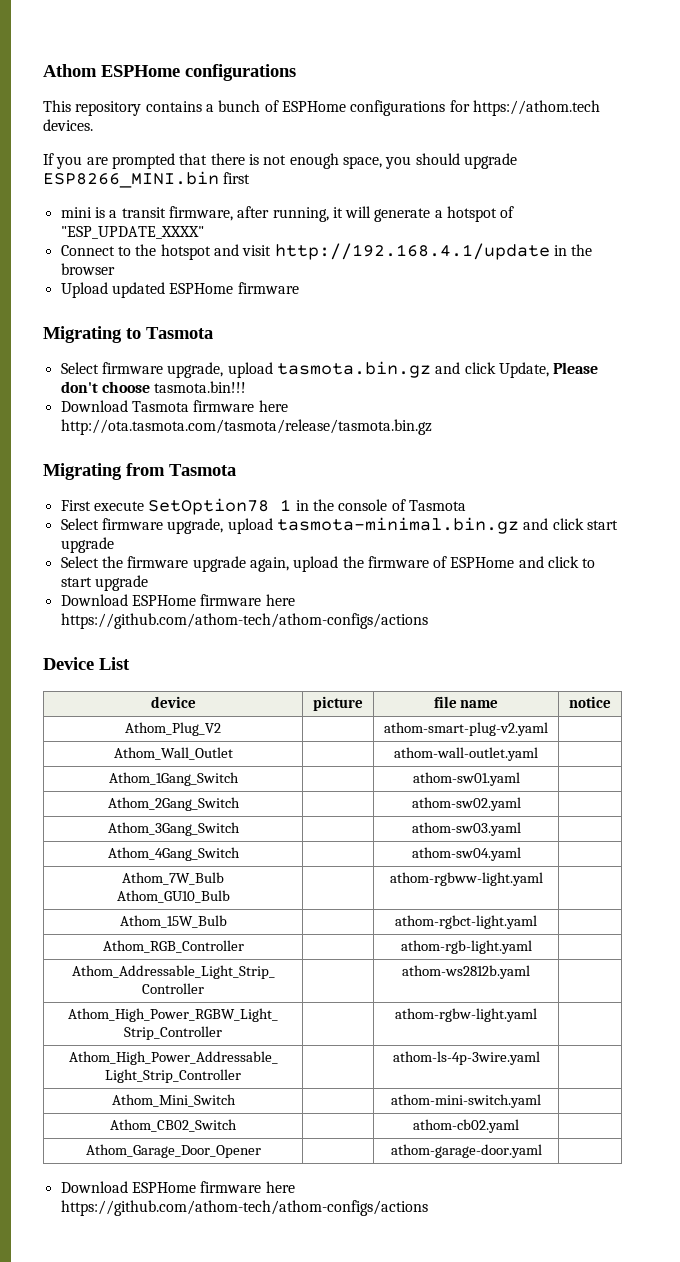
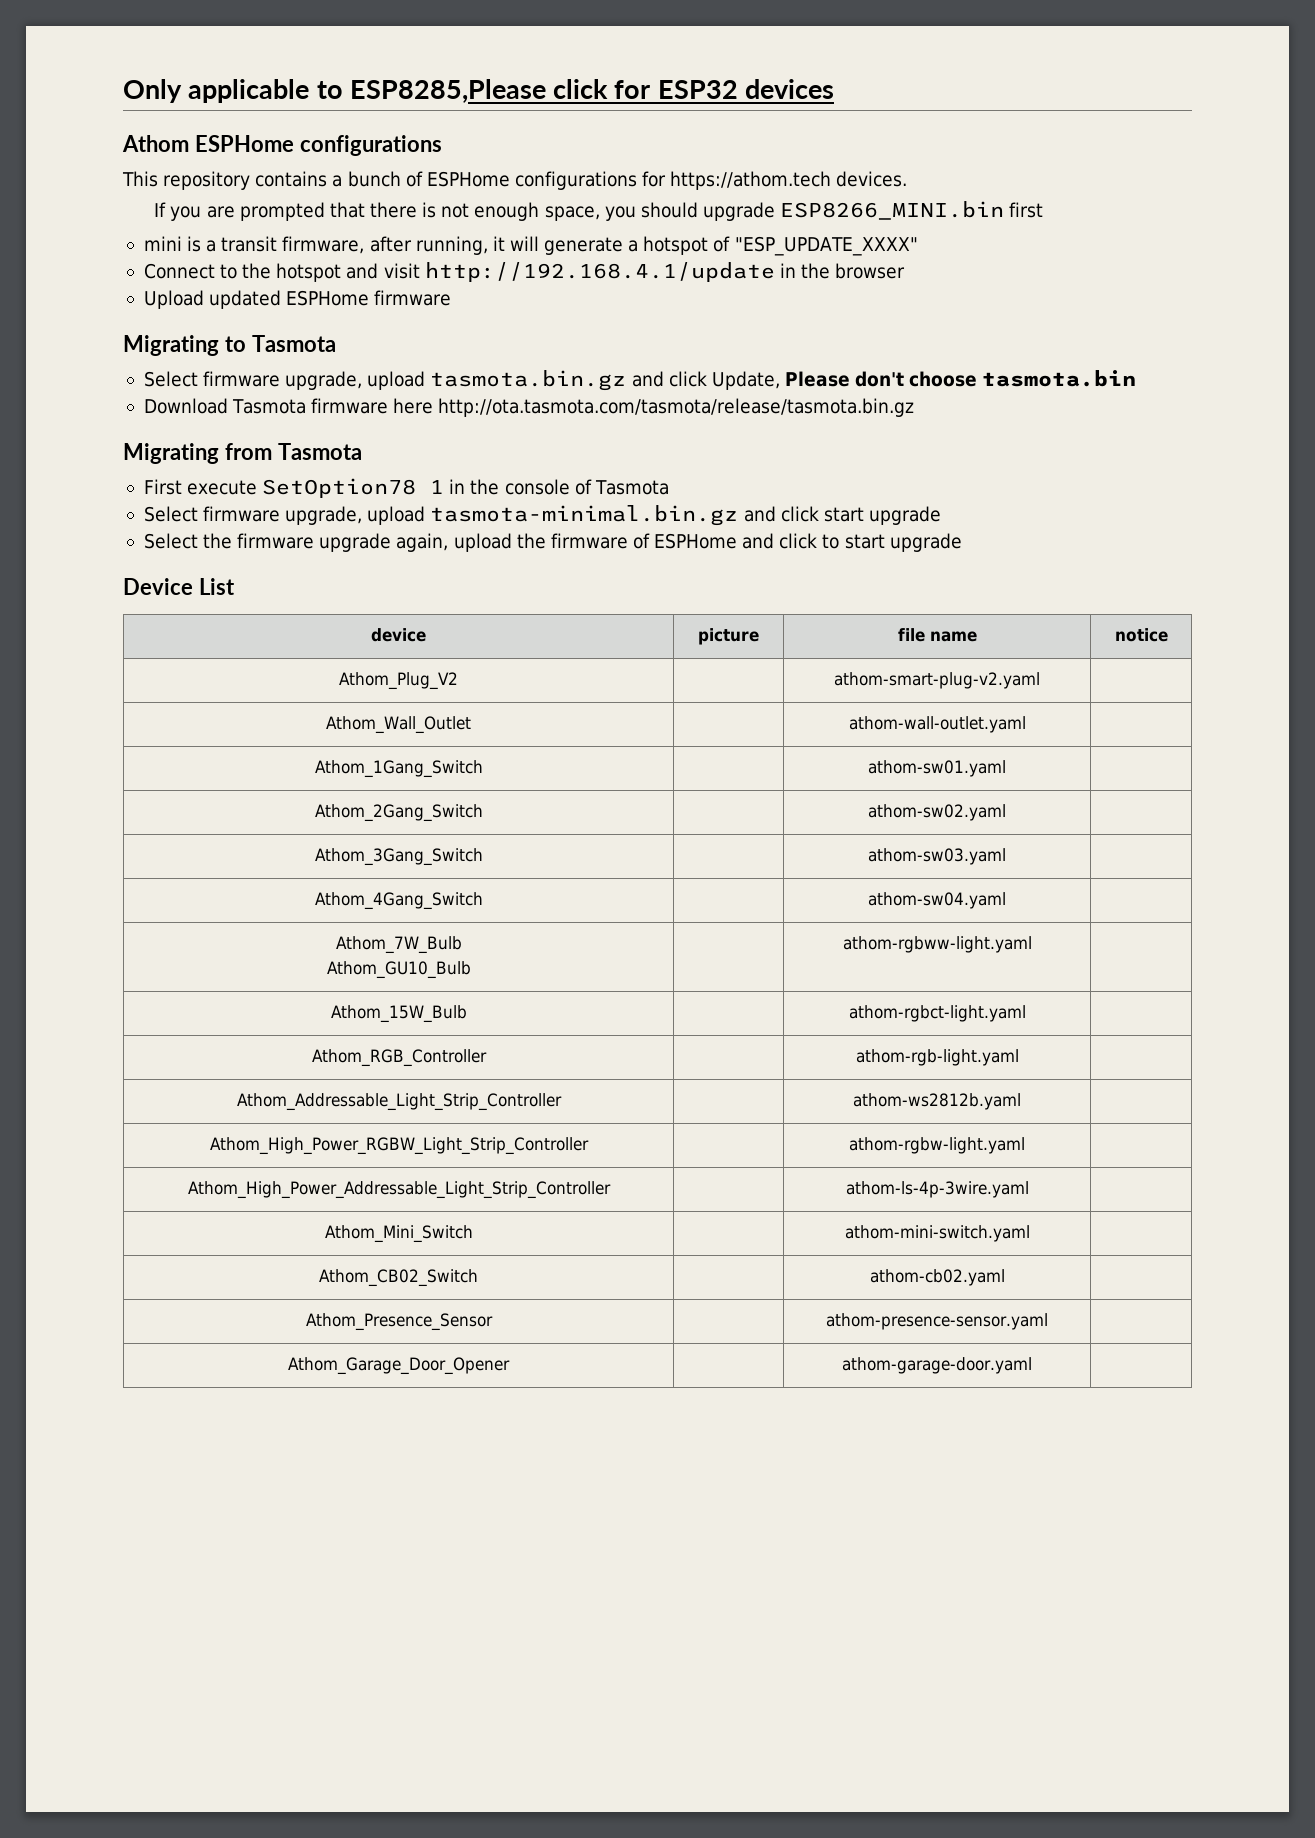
(43, 70) none -> [123,79,835,103] Only applicable to ESP8285,Please click for ESP32 devices //
[154,381,247,393] tasmota.bin!!! -> [982,370,1137,387] tasmota.bin
[60,594,295,606] [60,613,428,629] // Download ESPHome firmware here https://github.com/athom-tech/athom-configs/actions -> (962, 542) none
(519, 1126) none -> [305,1313,493,1331] [826,1313,1049,1330] // Athom_Presence_Sensor | | athom-presence-sensor.yaml |
[60,1181,295,1193] [60,1200,428,1216] // Download ESPHome firmware here https://github.com/athom-tech/athom-configs/actions -> (1033, 1365) none

